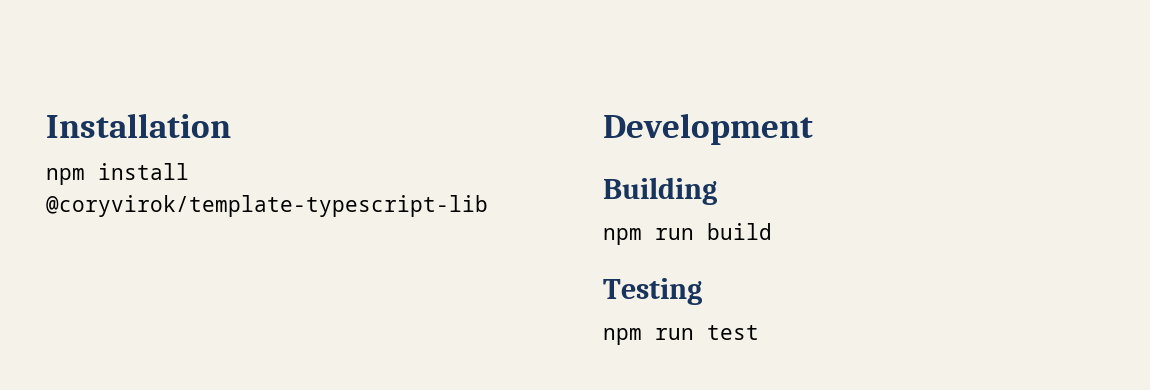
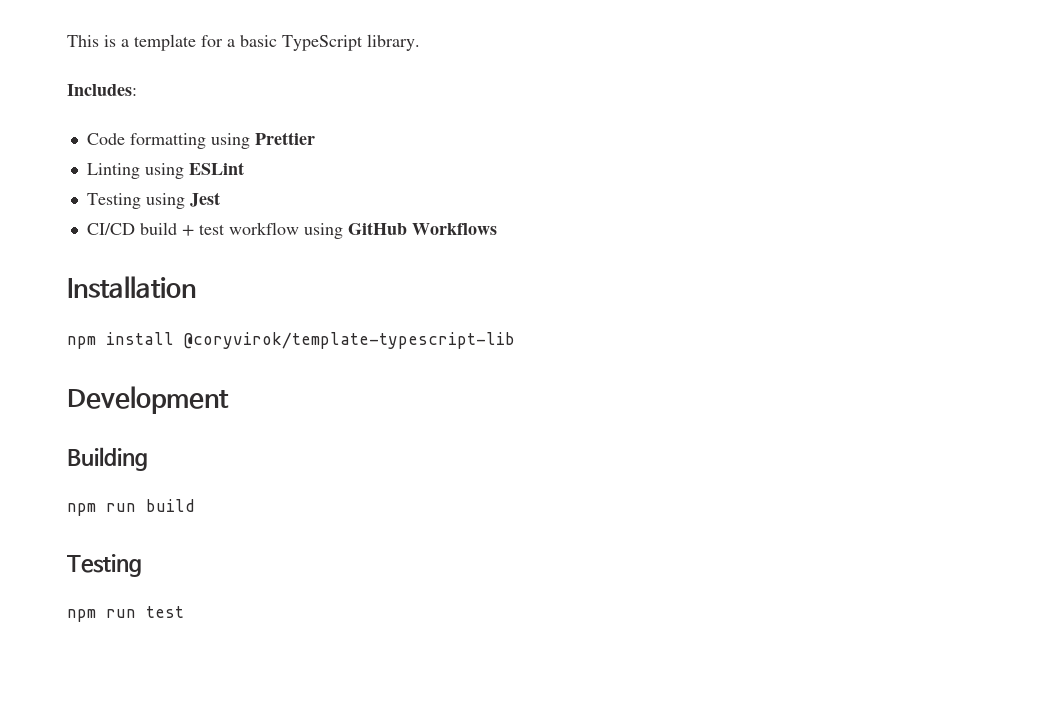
(46, 125) none -> [67,34,420,51] [67,84,137,96] [86,132,315,149] [86,162,244,179] [86,192,220,209] [86,222,497,239] This is a template for a basic TypeScript library. // Includes: // Code formatting using Prettier // Linting using ESLint // Testing using Jest // CI/CD build + test workflow using GitHub Workflows //

